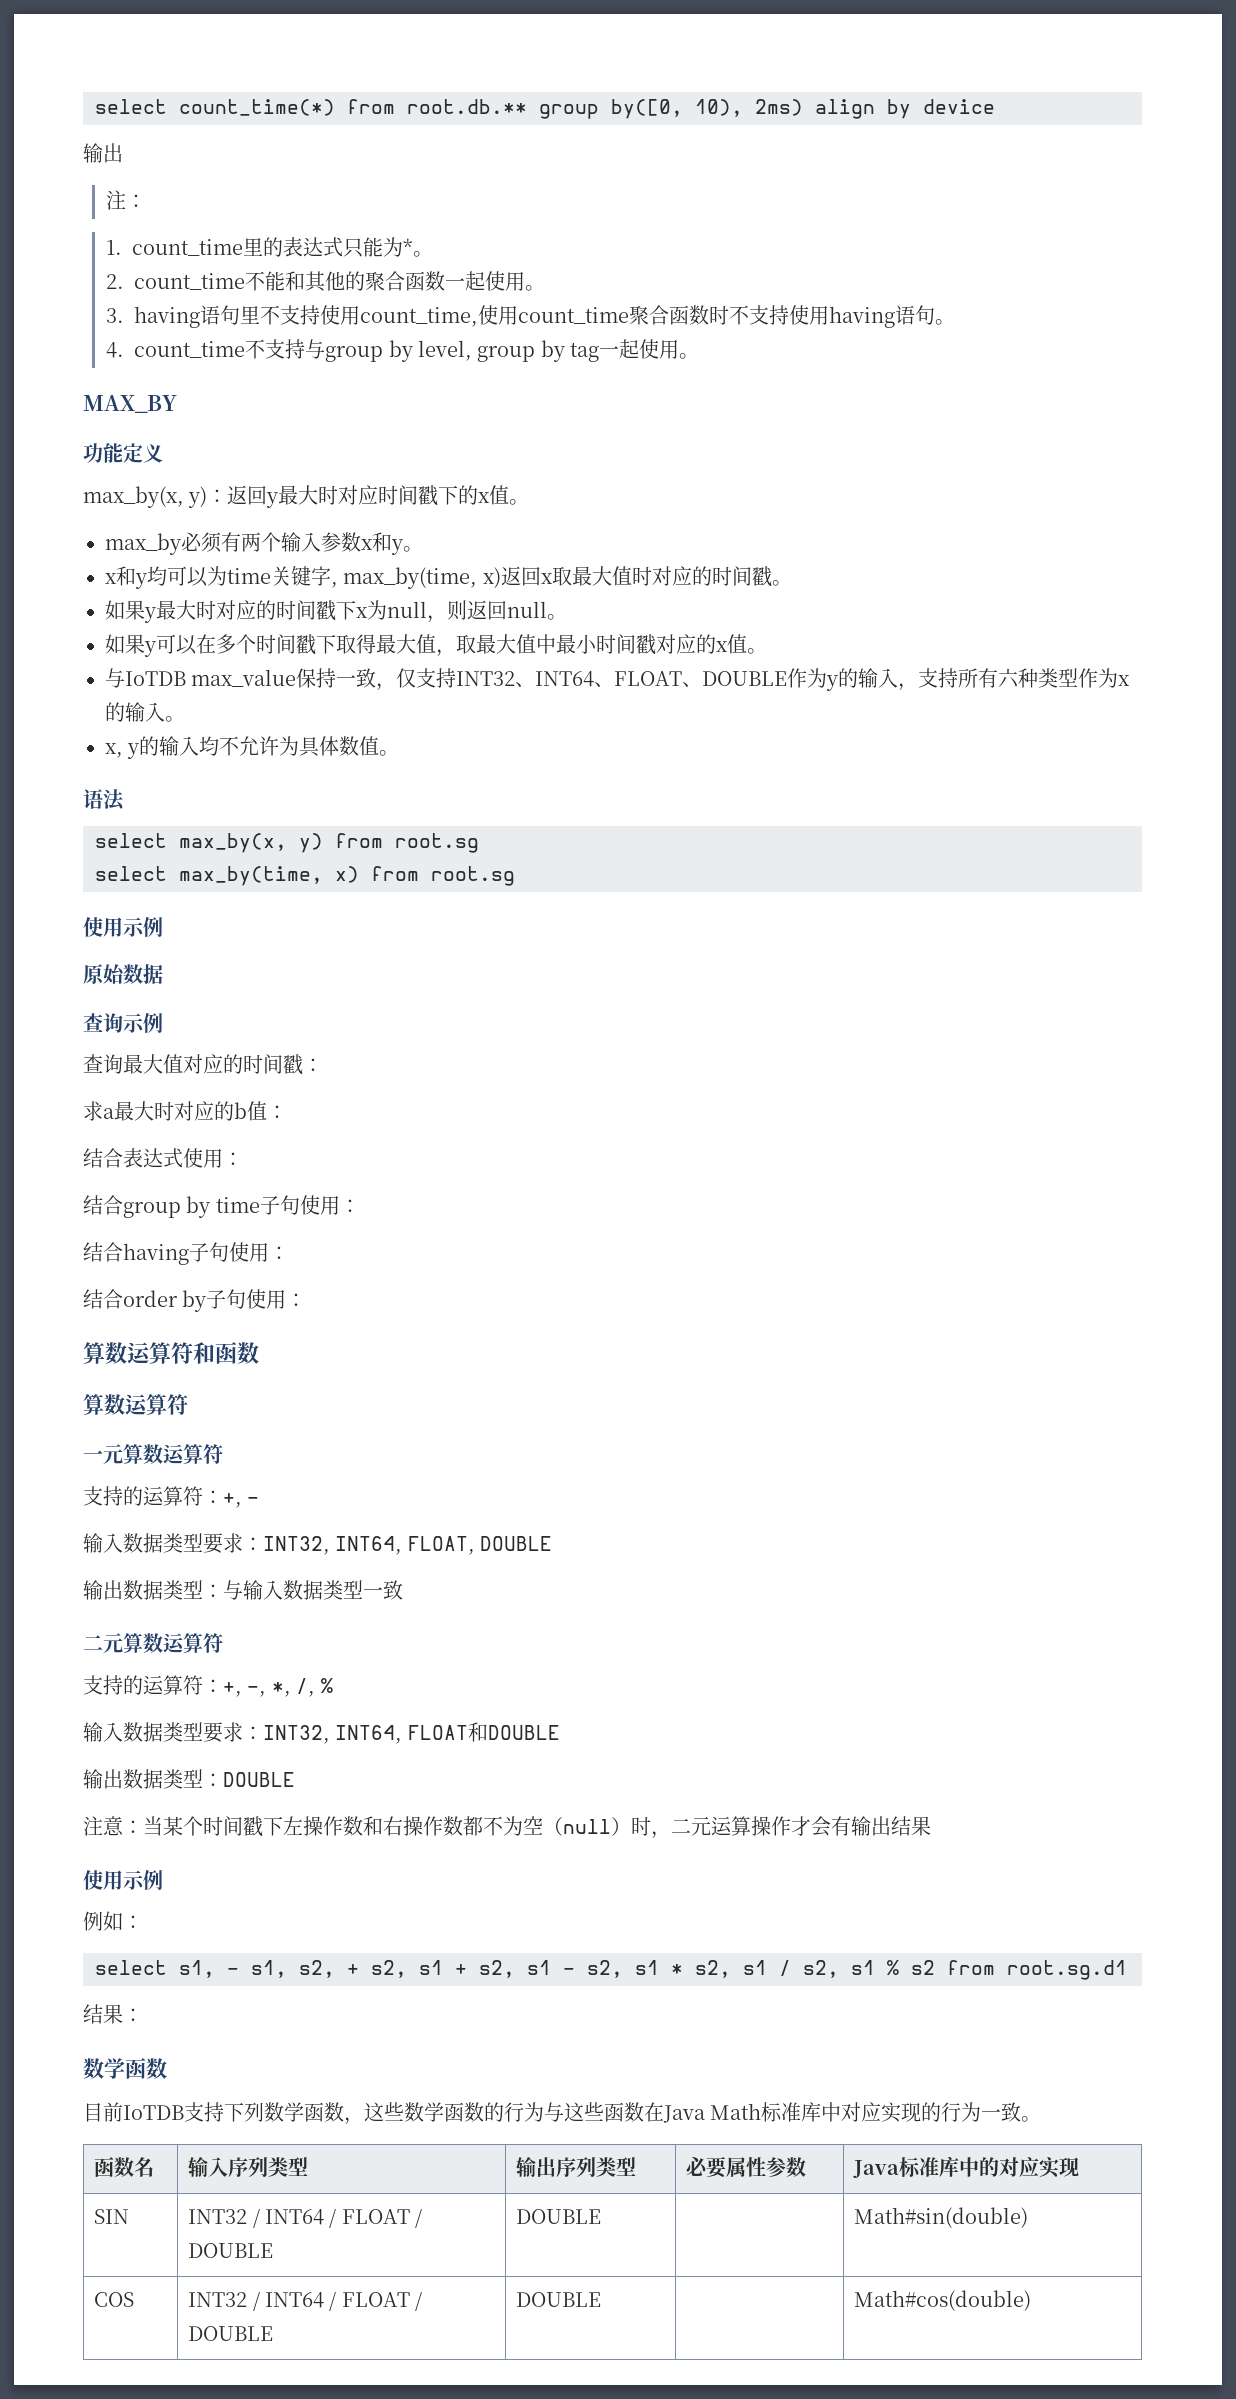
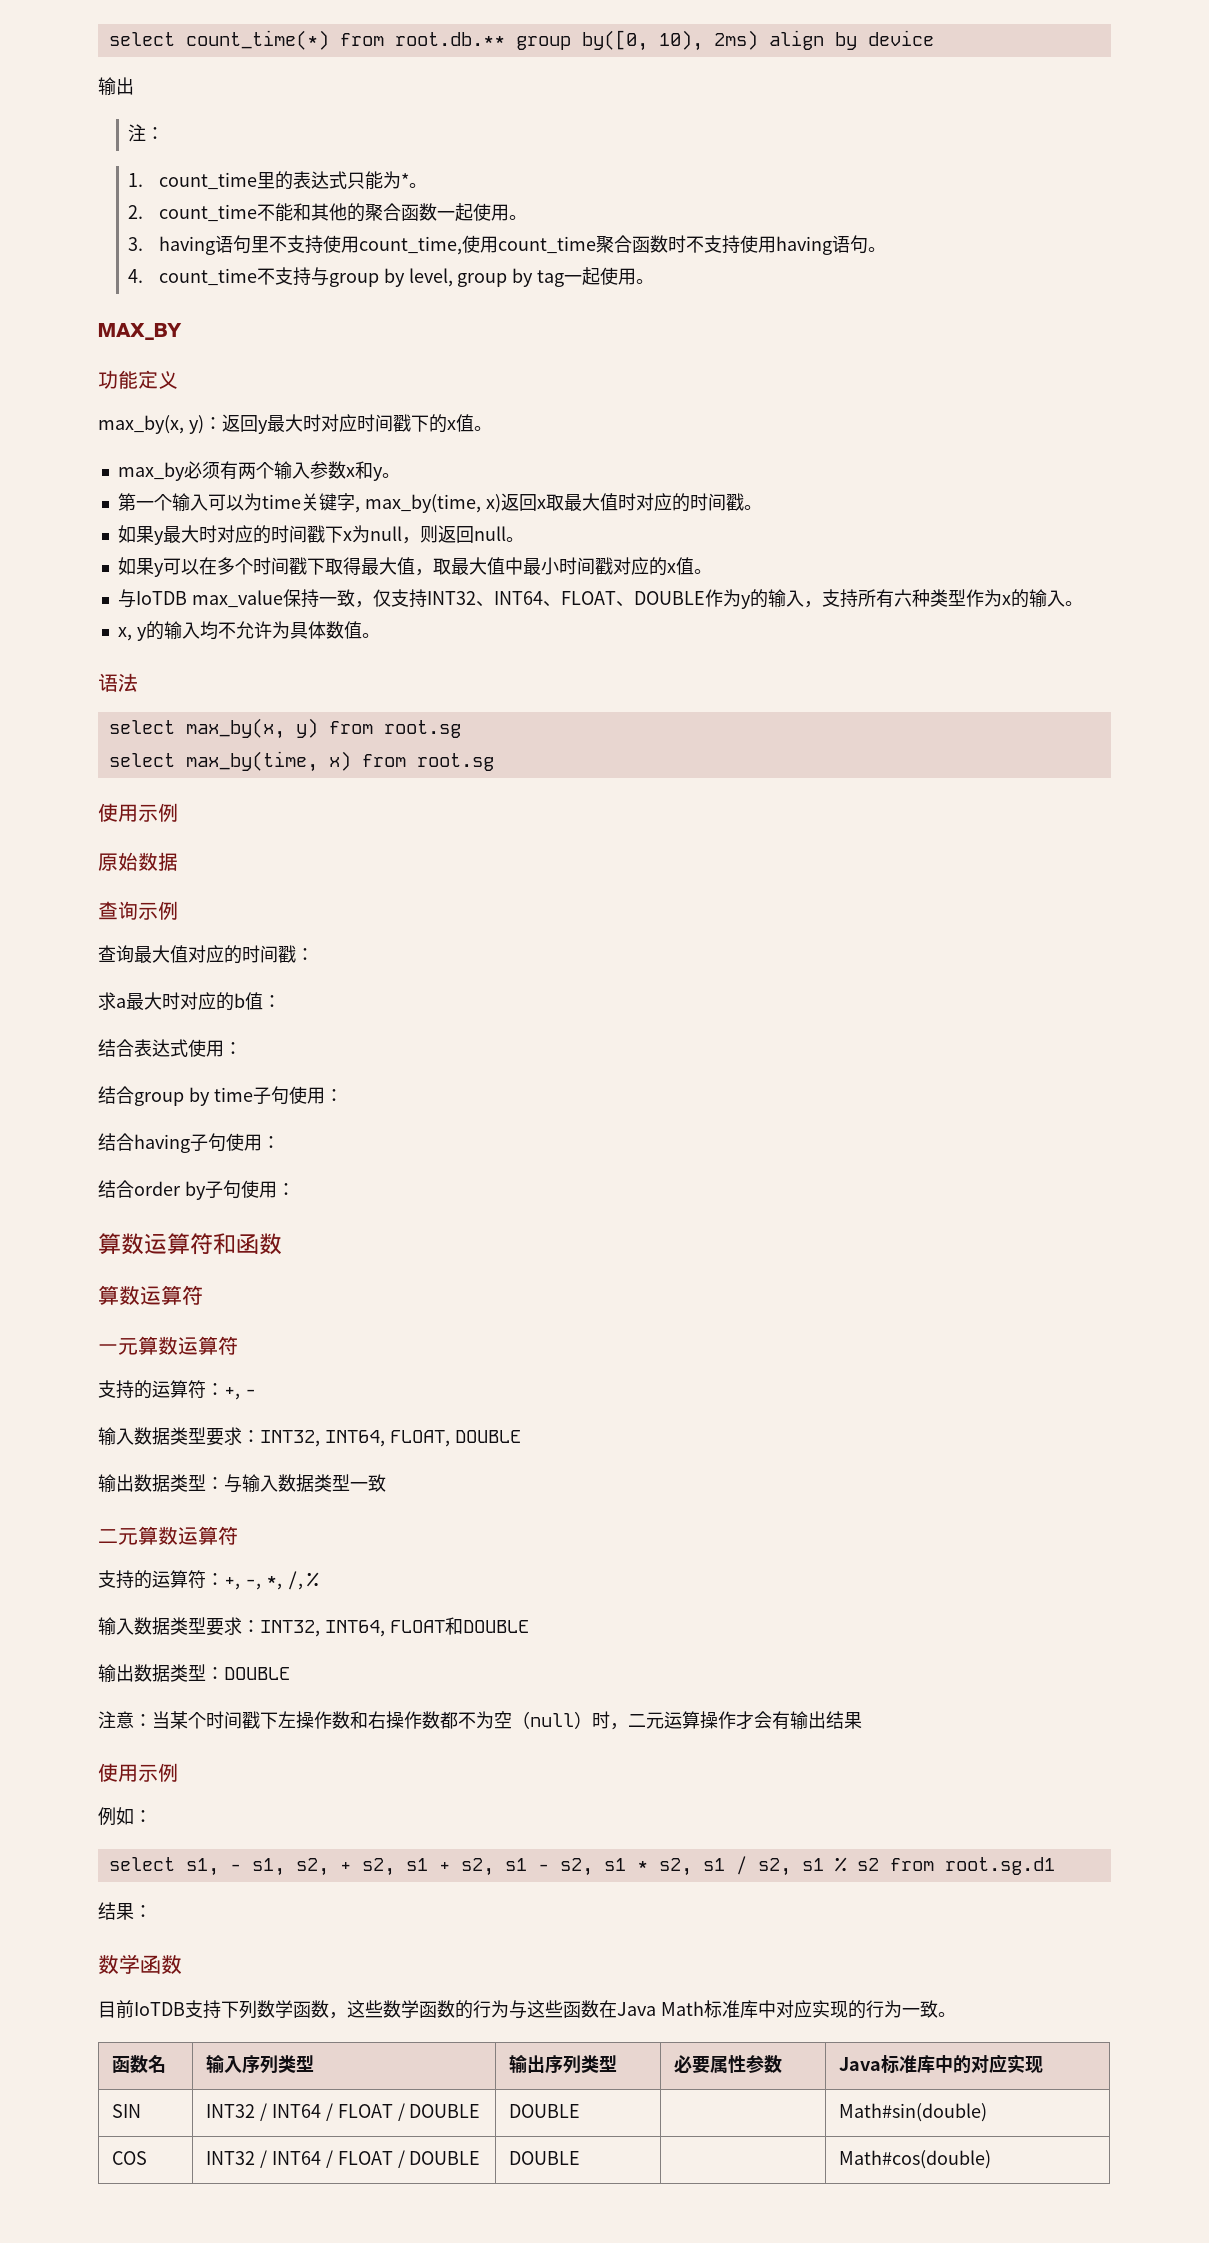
[105,566,167,589] x和y均 -> [117,493,208,512] 第一个输入

